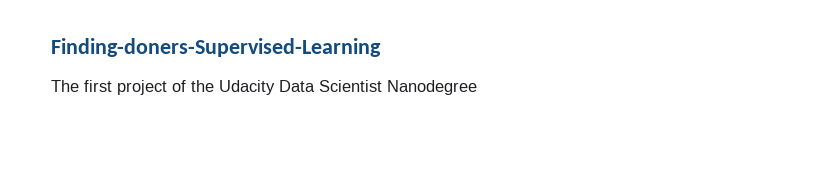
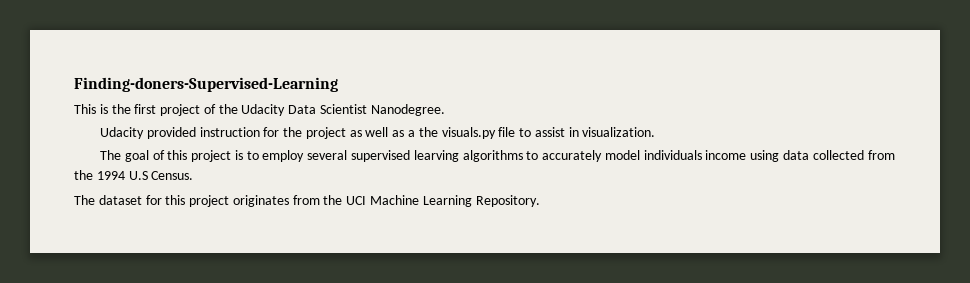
[51,80,79,92] The -> [74,104,131,114] This is the
[387,80,477,95] Nanodegree -> [370,104,445,116] [99,127,656,139] [99,150,895,162] [74,170,194,180] [74,195,540,207] Nanodegree. // Udacity provided instruction for the project as well as a the visuals.py file to assist in visualization. // The goal of this project is to employ several supervised learving algorithms to accurately model individuals income using data collected from the 1994 U.S Census. // The dataset for this project originates from the UCI Machine Learning Repository.

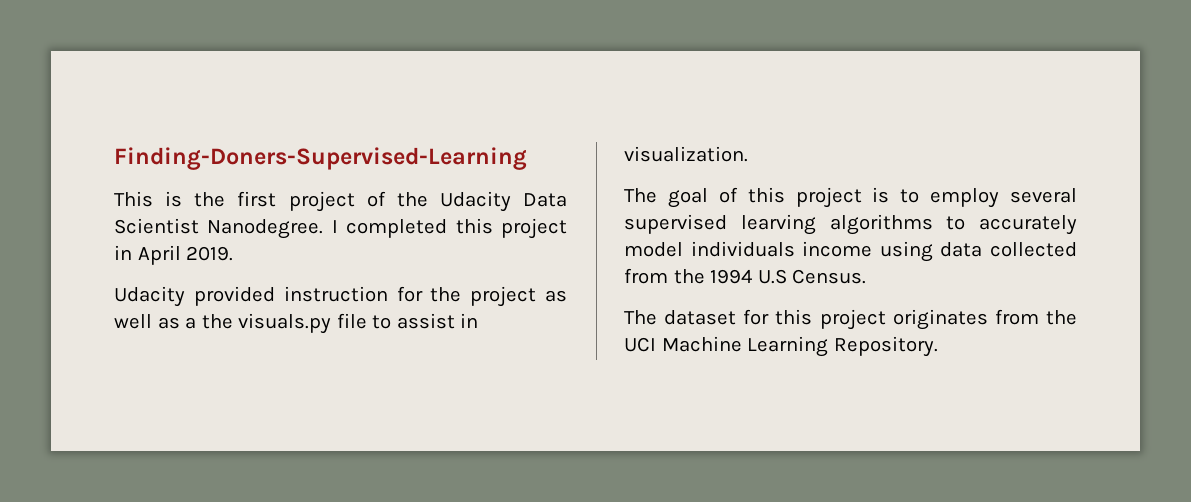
[74,77,338,92] Finding-doners-Supervised-Learning -> [114,147,527,170] Finding-Doners-Supervised-Learning
(445, 110) none -> [331,218,567,239] [114,245,234,265] I completed this project in April 2019.

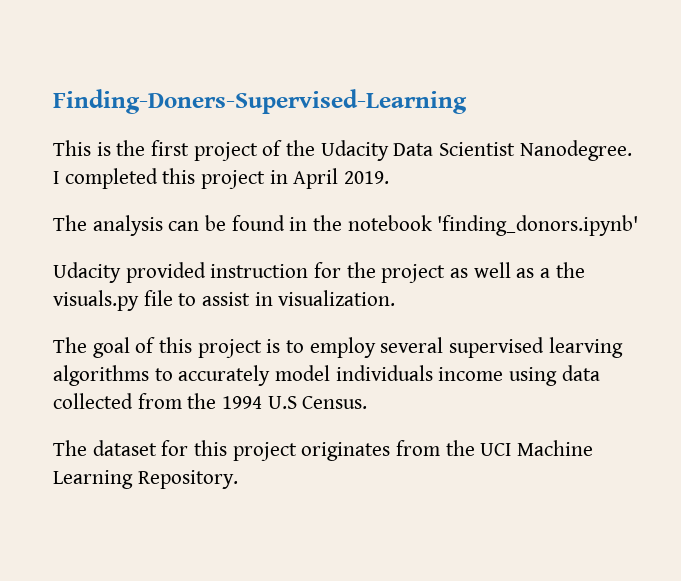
(234, 253) none -> [53,215,639,236] // The analysis can be found in the notebook 'finding_donors.ipynb'

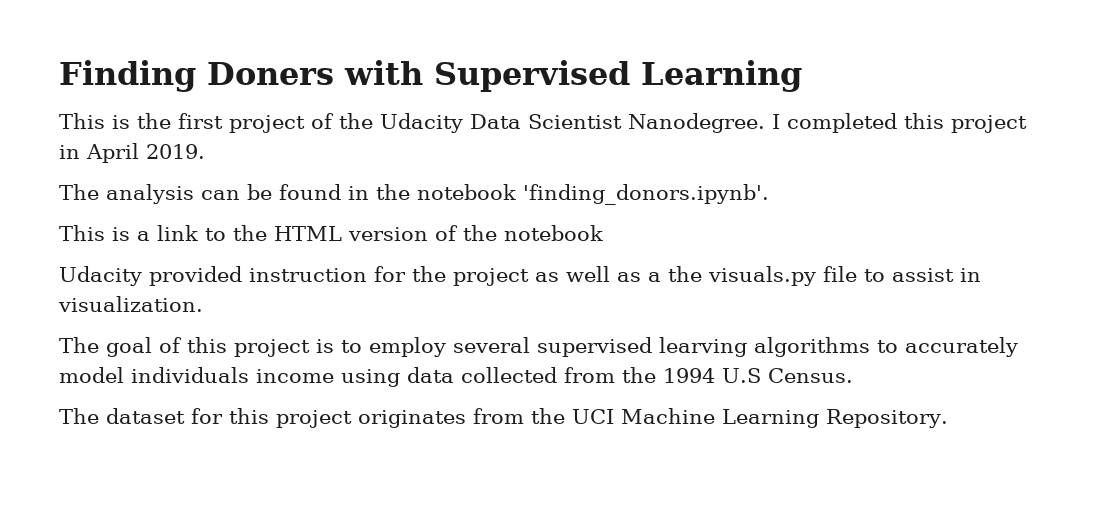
[53,89,467,114] Finding-Doners-Supervised-Learning -> [59,60,802,92] Finding Doners with Supervised Learning
[437,215,639,236] 'finding_donors.ipynb' -> [523,184,769,205] [59,225,603,241] 'finding_donors.ipynb'. // This is a link to the HTML version of the notebook

